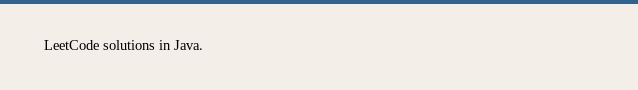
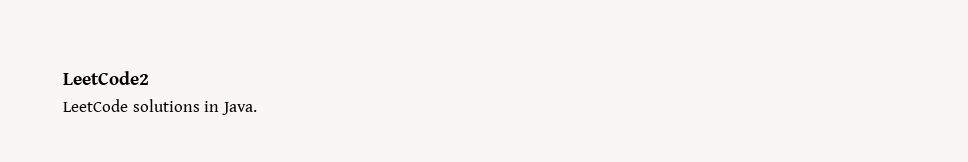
(44, 45) none -> [63,71,149,85] LeetCode2 //

